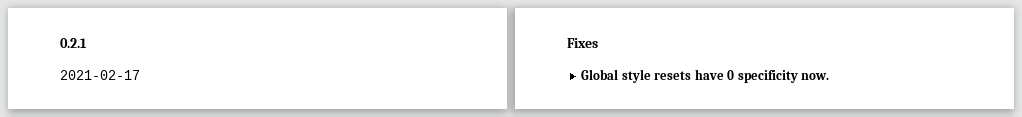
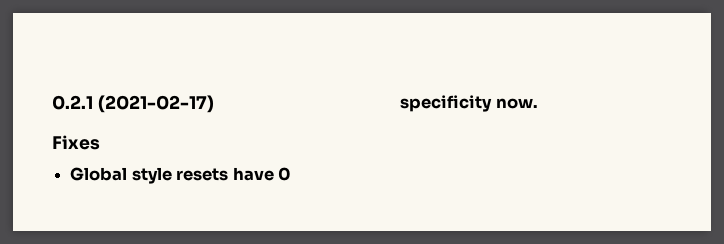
[60,70,140,80] // 2021-02-17 -> [97,95,214,113] (2021-02-17)

